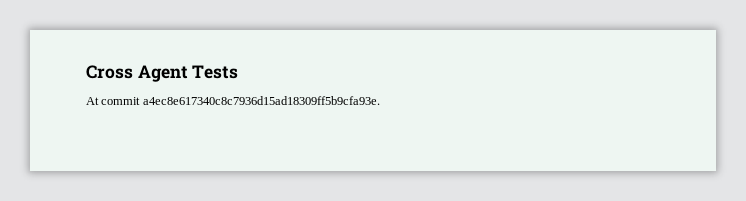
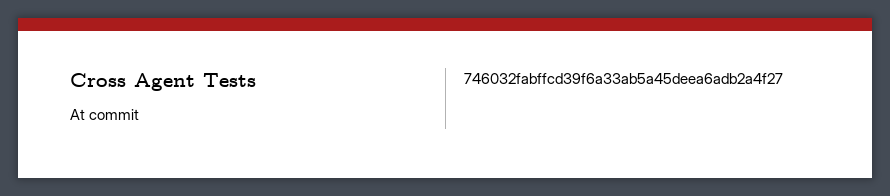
[142,96,380,105] a4ec8e617340c8c7936d15ad18309ff5b9cfa93e. -> [464,73,783,84] 746032fabffcd39f6a33ab5a45deea6adb2a4f27

